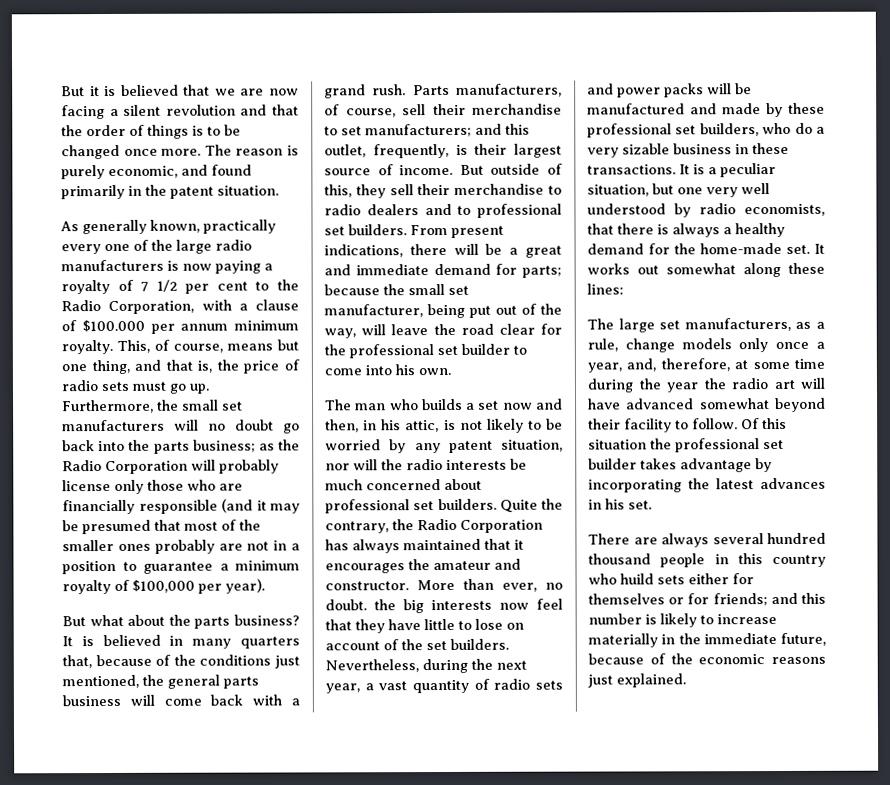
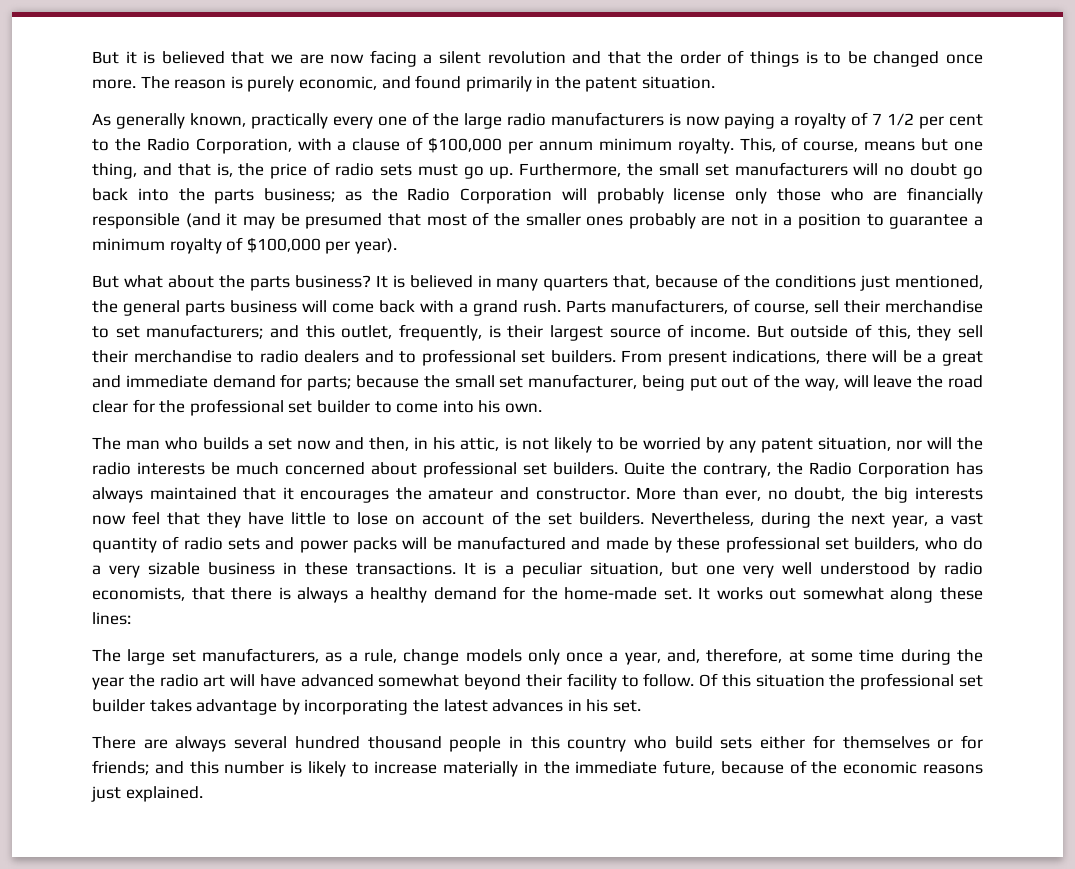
[81,319,145,333] $100.000 -> [428,137,503,153] $100,000
[325,599,367,611] doubt. -> [794,487,846,501] doubt,
[620,573,654,585] huild -> [674,736,713,749] build

